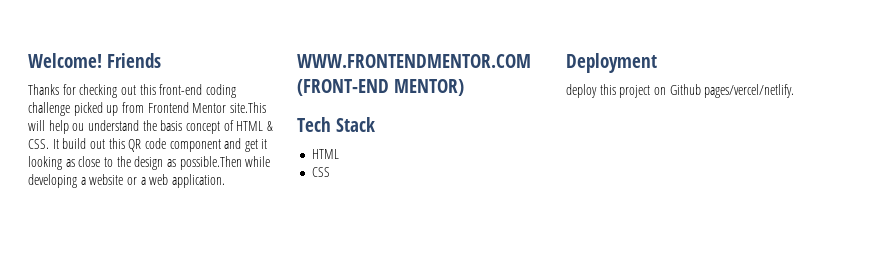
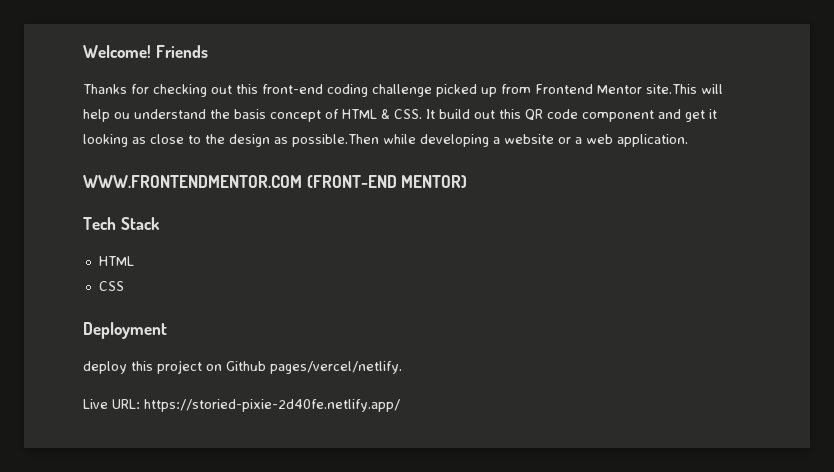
(795, 91) none -> [83,399,400,412] // Live URL: https://storied-pixie-2d40fe.netlify.app/

